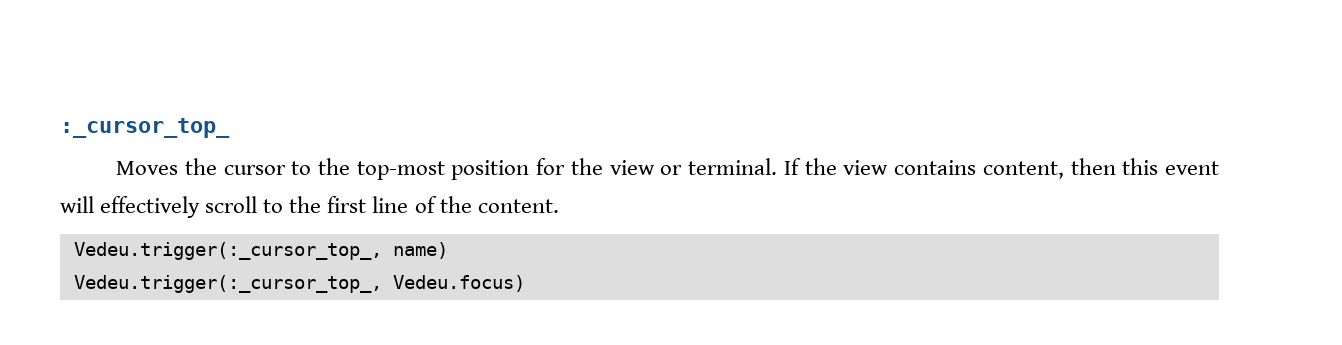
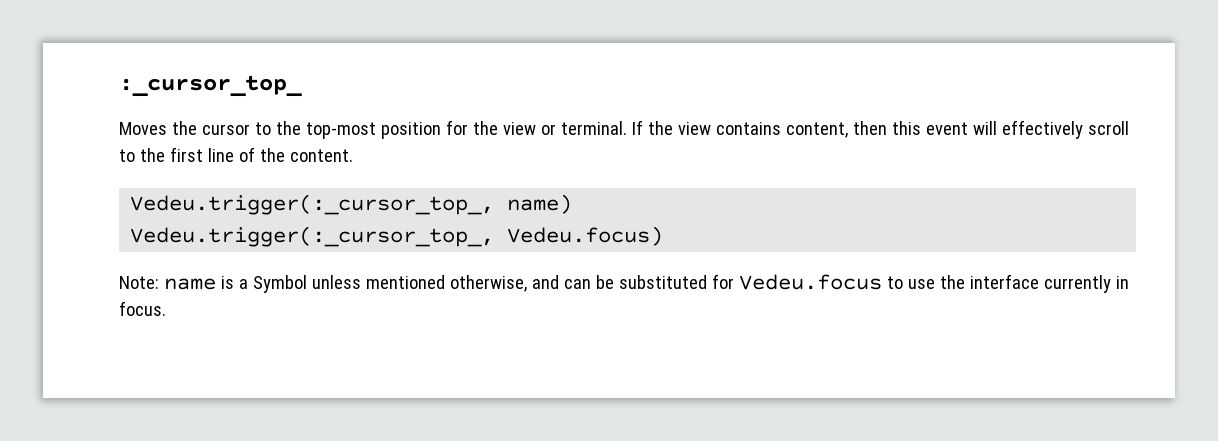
(525, 283) none -> [119,274,1129,293] [119,301,166,316] // Note: name is a Symbol unless mentioned otherwise, and can be substituted for Vedeu.focus to use the interface currently in focus.

